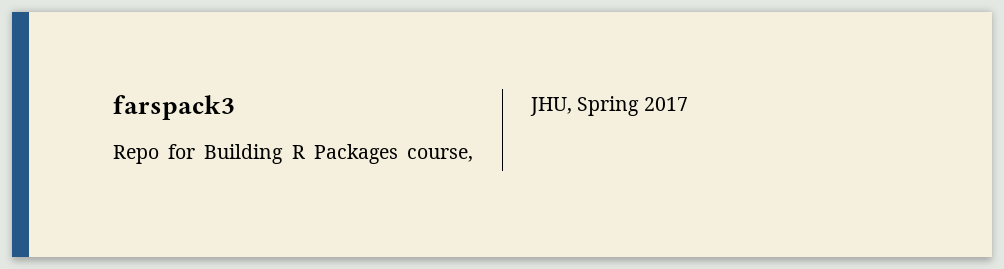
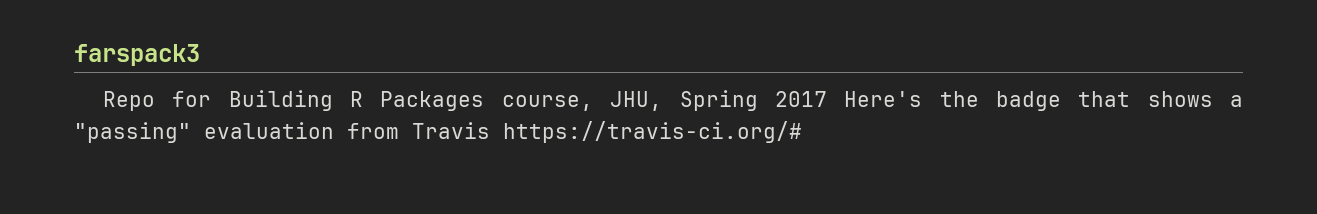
(688, 104) none -> [844,91,1243,111] [74,121,802,143] Here's the badge that shows a "passing" evaluation from Travis https://travis-ci.org/#

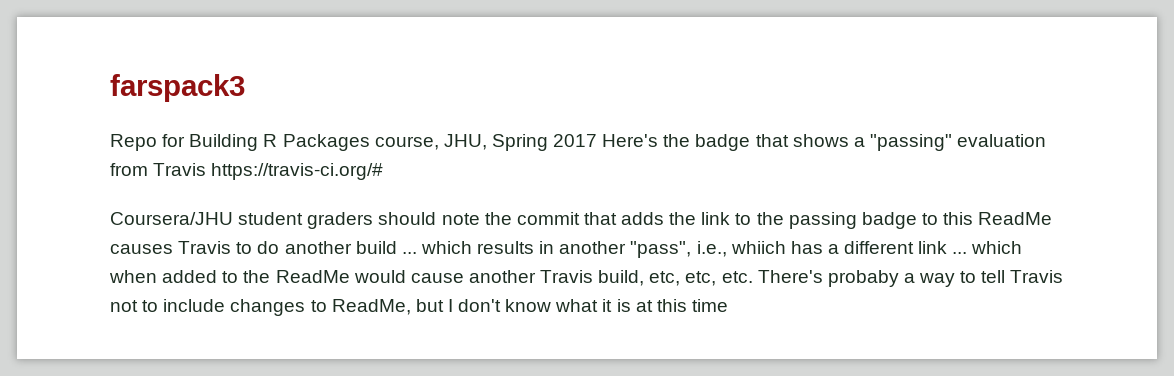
(802, 132) none -> [110,212,1053,229] [110,241,1023,258] [109,270,1064,287] [110,299,728,316] // Coursera/JHU student graders should note the commit that adds the link to the passing badge to this ReadMe causes Travis to do another build ... which results in another "pass", i.e., whiich has a different link ... which when added to the ReadMe would cause another Travis build, etc, etc, etc. There's probaby a way to tell Travis not to include changes to ReadMe, but I don't know what it is at this time

